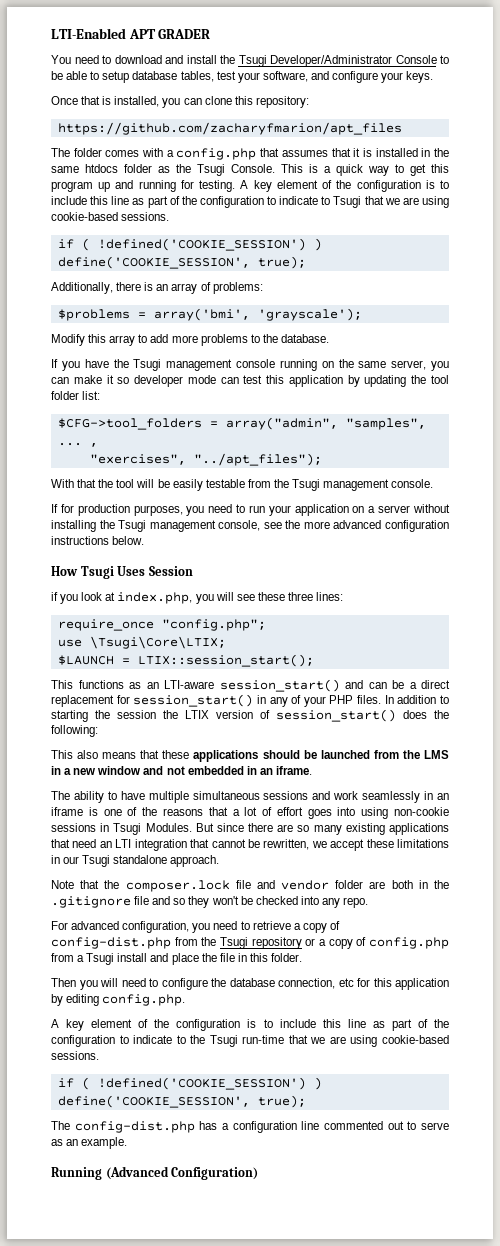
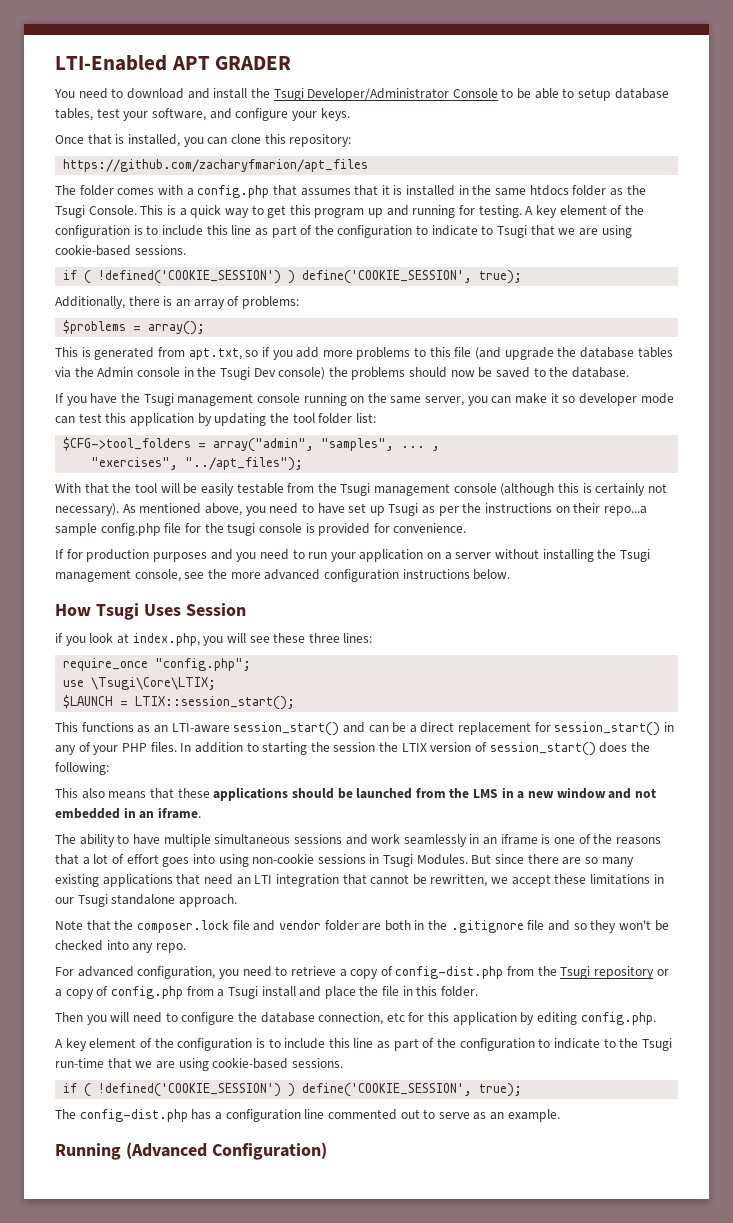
[153,308,362,321] [51,334,248,346] array('bmi', 'grayscale'); // Modify this array to add more problems -> [148,321,206,335] [55,347,673,360] [55,367,531,380] array(); // This is generated from apt.txt, so if you add more problems to this file (and upgrade the database tables via the Admin console in the Tsugi Dev console) the problems should now be saved
[391,479,434,488] console. -> [453,483,667,496] [55,503,647,516] [55,523,467,536] console (although this is certainly not necessary). As mentioned above, you need to have set up Tsugi as per the instructions on their repo...a sample config.php file for the tsugi console is provided for convenience.
[133,505,183,516] purposes, -> [152,549,233,562] purposes and

